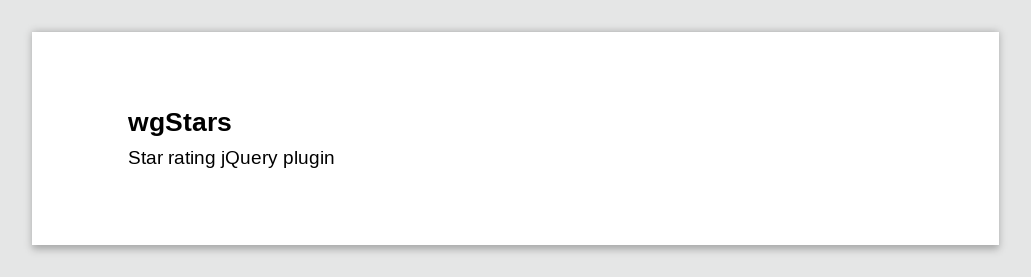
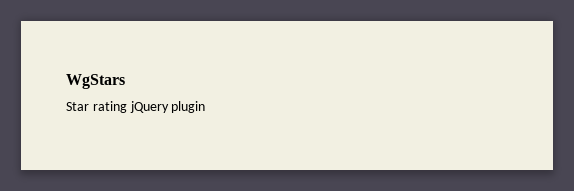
[127,113,232,136] wgStars -> [66,74,125,89] WgStars

